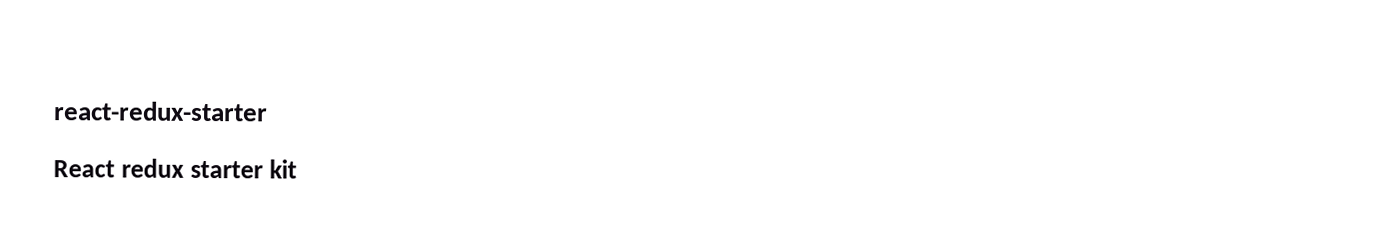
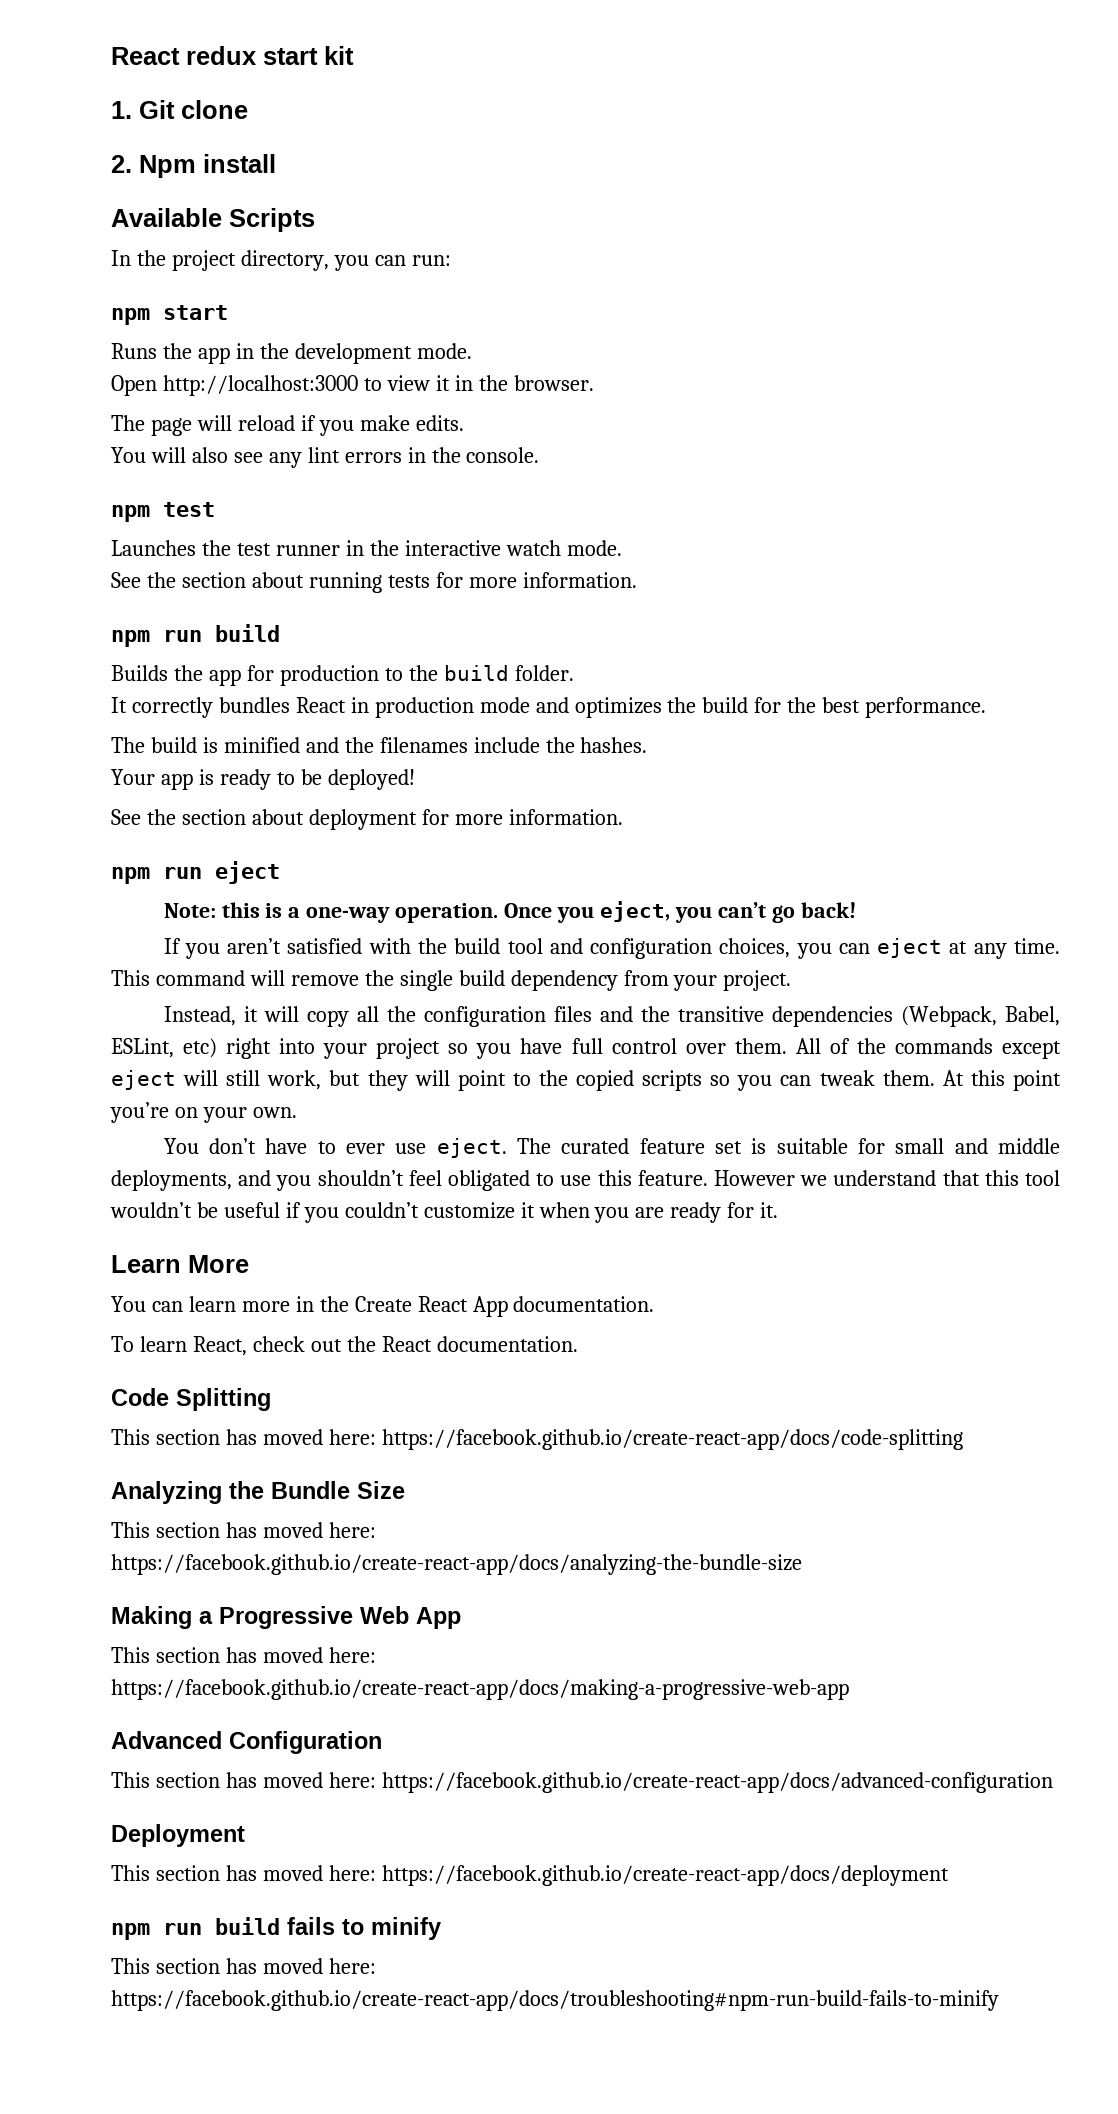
[53,101,268,122] react-redux-starter // -> (111, 56) none
[189,160,263,179] starter -> [263,48,318,65] start
(297, 169) none -> [111,100,248,119] [111,154,276,178] [111,208,315,232] [111,250,451,271] [111,305,228,325] [111,343,472,364] [111,375,594,396] [111,415,464,436] [111,447,540,468] [111,502,215,522] [111,540,622,556] [111,572,637,593] [111,624,280,647] [111,665,574,686] [111,697,987,718] [111,737,648,753] [111,769,415,790] [111,809,623,830] [111,861,280,884] [163,901,856,923] [163,938,1060,959] [111,970,792,991] [163,1006,1060,1027] [111,1038,1061,1059] [111,1070,1061,1091] [110,1102,297,1123] [163,1138,1060,1158] [111,1170,1061,1191] [110,1202,779,1223] [111,1255,249,1273] [111,1296,655,1317] [111,1336,578,1356] [111,1388,271,1411] [111,1429,963,1450] [111,1481,405,1504] [111,1522,376,1538] [111,1554,802,1575] [111,1606,461,1629] [111,1647,376,1663] [111,1679,849,1700] [111,1731,382,1754] [111,1772,1053,1793] [111,1824,245,1847] [111,1865,949,1886] [111,1917,441,1940] [111,1958,376,1974] [111,1990,999,2011] // 1. Git clone // 2. Npm install // Available Scripts // In the project directory, you can run: // npm start // Runs the app in the development mode. // Open http://localhost:3000 to view it in the browser. // The page will reload if you make edits. // You will also see any lint errors in the console. // npm test // Launches the test runner in the interactive watch mode. // See the section about running tests for more information. // npm run build // Builds the app for production to the build folder. // It correctly bundles React in production mode and optimizes the build for the best performance. // The build is minified and the filenames include the hashes. // Your app is ready to be deployed! // See the section about deployment for more information. // npm run eject // Note: this is a one-way operation. Once you eject, you can’t go back! // If you aren’t satisfied with the build tool and configuration choices, you can eject at any time. This command will remove the single build dependency from your project. // Instead, it will copy all the configuration files and the transitive dependencies (Webpack, Babel, ESLint, etc) right into your project so you have full control over them. All of the commands except eject will still work, but they will point to the copied scripts so you can tweak them. At this point you’re on your own. // You don’t have to ever use eject. The curated feature set is suitable for small and middle deployments, and you shouldn’t feel obligated to use this feature. However we understand that this tool wouldn’t be useful if you couldn’t customize it when you are ready for it. // Learn More // You can learn more in the Create React App documentation. // To learn React, check out the React documentation. // Code Splitting // This section has moved here: https://facebook.github.io/create-react-app/docs/code-splitting // Analyzing the Bundle Size // This section has moved here: https://facebook.github.io/create-react-app/docs/analyzing-the-bundle-size // Making a Progressive Web App // This section has moved here: https://facebook.github.io/create-react-app/docs/making-a-progressive-web-app // Advanced Configuration // This section has moved here: https://facebook.github.io/create-react-app/docs/advanced-configuration // Deployment // This section has moved here: https://facebook.github.io/create-react-app/docs/deployment // npm run build fails to minify // This section has moved here: https://facebook.github.io/create-react-app/docs/troubleshooting#npm-run-build-fails-to-minify

